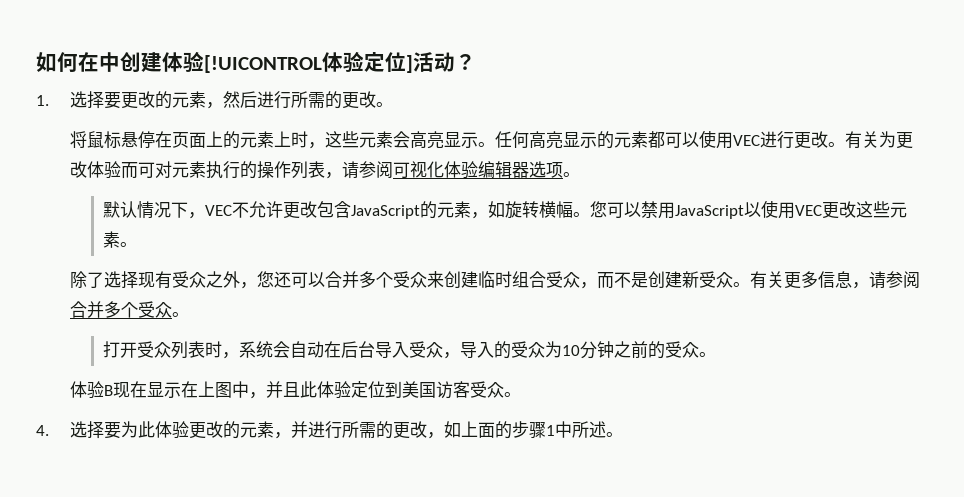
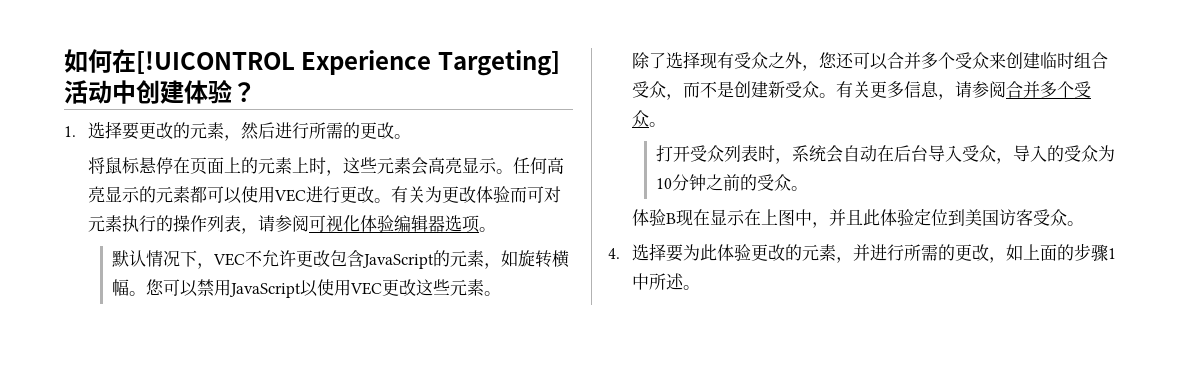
[99,51,455,73] 中创建体验[!UICONTROL体验定位]活动 -> [136,50,560,76] [64,79,232,104] [!UICONTROL Experience Targeting]活动中创建体验

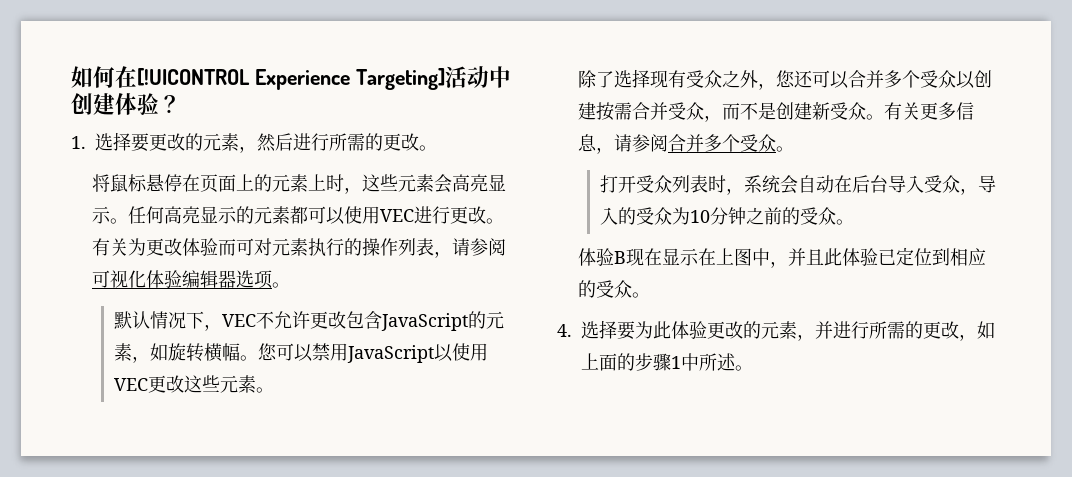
[989,52,1109,69] 来创建临时组合 -> [956,70,993,89] [578,102,669,121] 以创建按需合并
[914,209,1034,226] 定位到美国访客 -> [878,247,987,266] [578,280,597,298] 已定位到相应的

